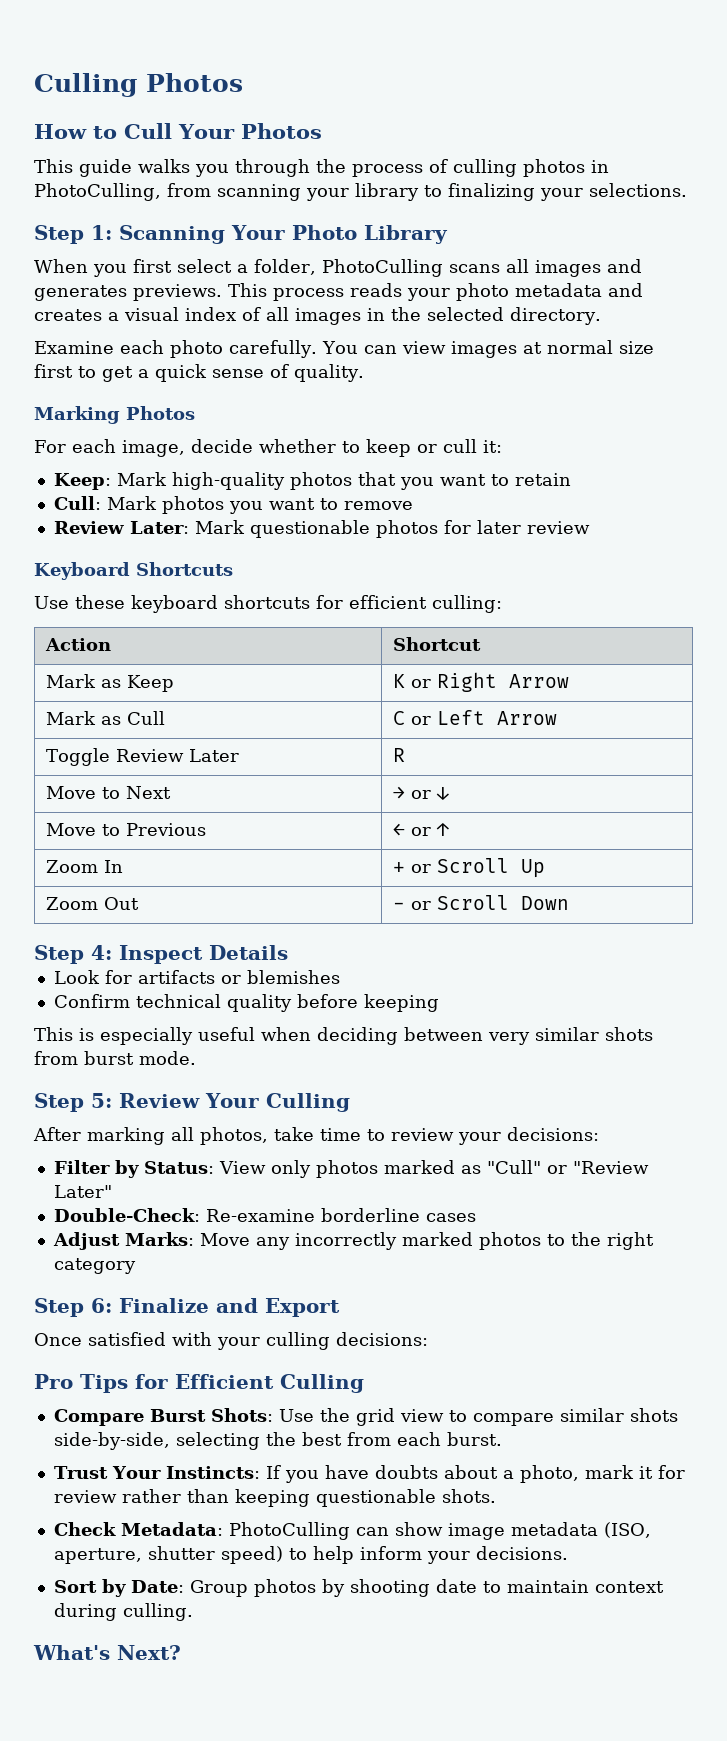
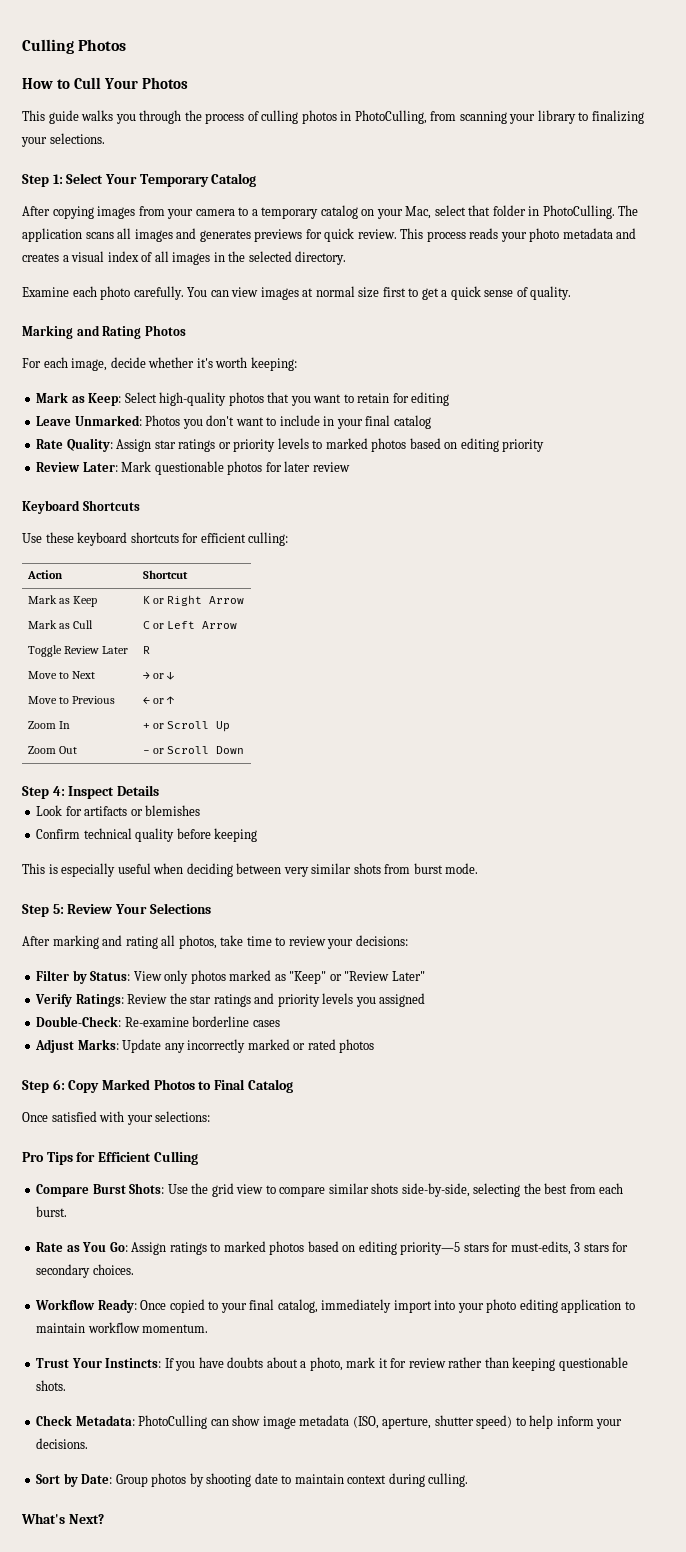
[119,225,448,244] [34,259,443,277] Scanning Your Photo Library // When you first select a folder, PhotoCulling -> [66,173,257,187] [22,205,639,219] [22,228,82,242] Select Your Temporary Catalog // After copying images from your camera to a temporary catalog on your Mac, select that folder in PhotoCulling. The application
[133,284,222,301] previews. -> [254,228,397,242] previews for quick review.
(120, 415) none -> [76,325,142,339] and Rating
[341,439,502,457] [53,472,167,490] to keep or cull it: // Keep: Mark -> [196,357,297,371] [36,392,157,406] it's worth keeping: // Mark as Keep: Select
[53,496,413,514] // Cull: Mark photos you want to remove -> [392,392,450,406] [36,415,431,429] [36,438,545,452] for editing // Leave Unmarked: Photos you don't want to include in your final catalog // Rate Quality: Assign star ratings or priority levels to marked photos based on editing priority
[265,1093,350,1112] Culling -> [149,903,211,914] Selections
(165, 1136) none -> [102,935,158,949] and rating
[486,1160,541,1174] "Cull" -> [289,971,327,984] "Keep"
(112, 1191) none -> [35,993,426,1007] // Verify Ratings: Review the star ratings and priority levels you assigned
[199,1233,250,1246] Move -> [122,1039,162,1053] Update
[478,1232,654,1250] [53,1258,136,1274] [34,1298,340,1317] photos to the right category // Step 6: Finalize and Export -> [293,1039,375,1053] [22,1079,293,1093] or rated photos // Step 6: Copy Marked Photos to Final Catalog
[266,1332,428,1350] culling decisions: -> [155,1111,211,1122] selections:
(502, 1439) none -> [36,1241,629,1255] [36,1264,134,1278] [35,1299,635,1313] [36,1322,209,1333] // Rate as You Go: Assign ratings to marked photos based on editing priority—5 stars for must-edits, 3 stars for secondary choices. // Workflow Ready: Once copied to your final catalog, immediately import into your photo editing application to maintain workflow momentum.

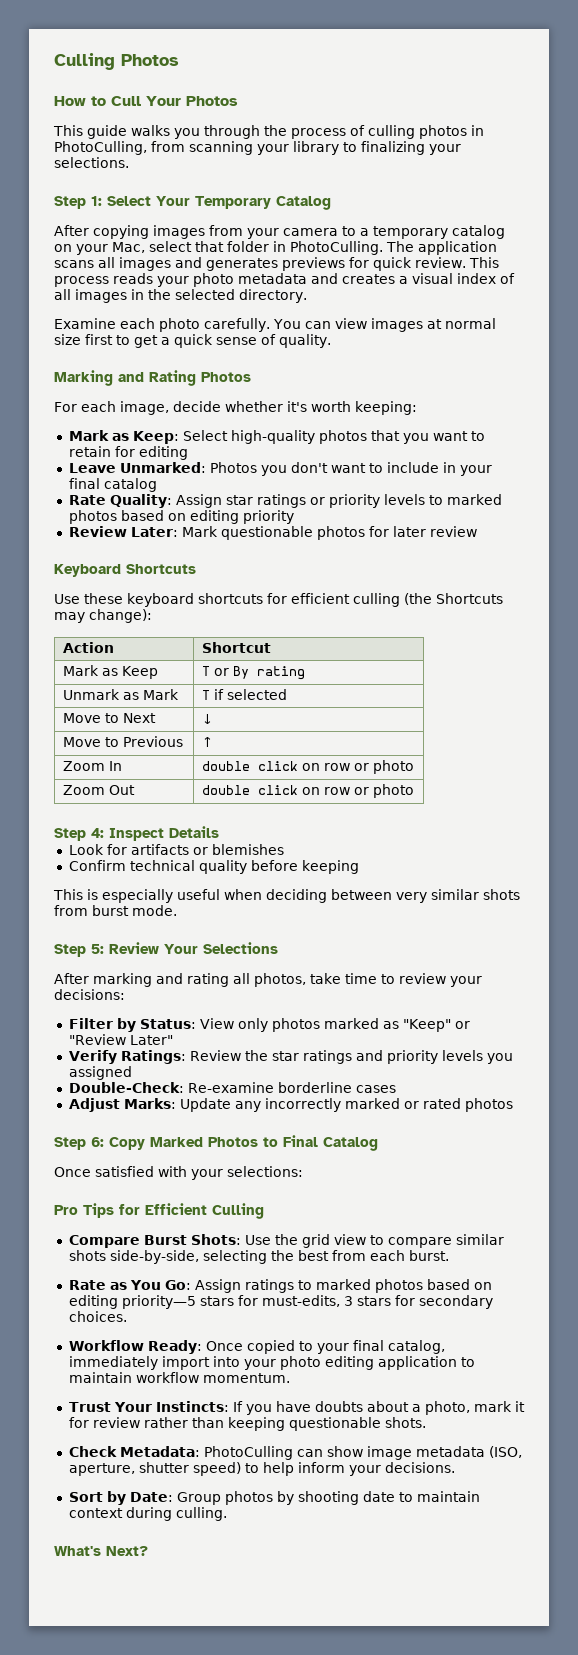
[248,532,289,546] culling: -> [353,593,503,607] [54,609,152,623] culling (the Shortcuts may change):
[143,595,245,606] [28,620,94,629] [143,621,238,629] [28,645,129,657] [143,646,151,654] K or Right Arrow // Mark as Cull | C or Left Arrow // Toggle Review Later | R -> [201,666,305,680] [62,689,179,700] [201,689,287,700] T or By rating // Unmark as Mark | T if selected
[143,672,165,679] → or -> (156, 718) none
[143,697,165,704] ← or -> (183, 741) none
[143,721,231,732] [28,746,78,754] [143,746,245,754] + or Scroll Up // Zoom Out | - or Scroll Down -> [201,760,414,774] [62,785,135,795] [201,784,414,798] double click on row or photo // Zoom Out | double click on row or photo

